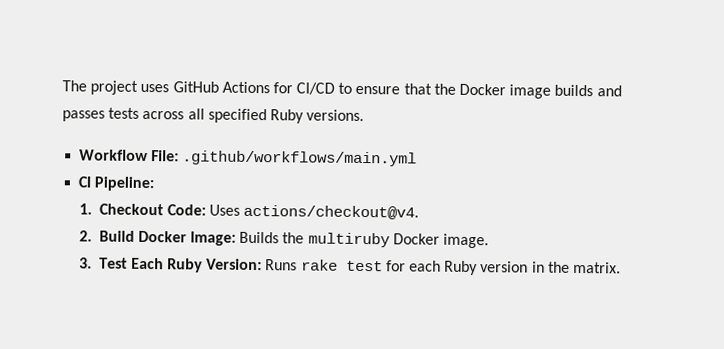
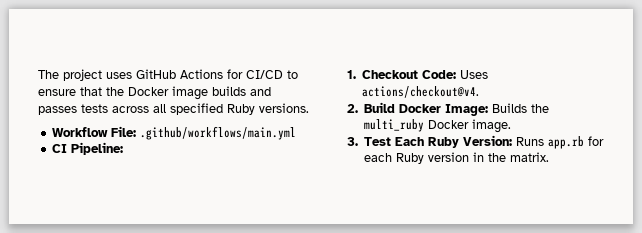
[307,232,390,248] multiruby -> [364,119,425,132] multi_ruby
[300,259,383,272] rake test -> [548,136,585,149] app.rb

